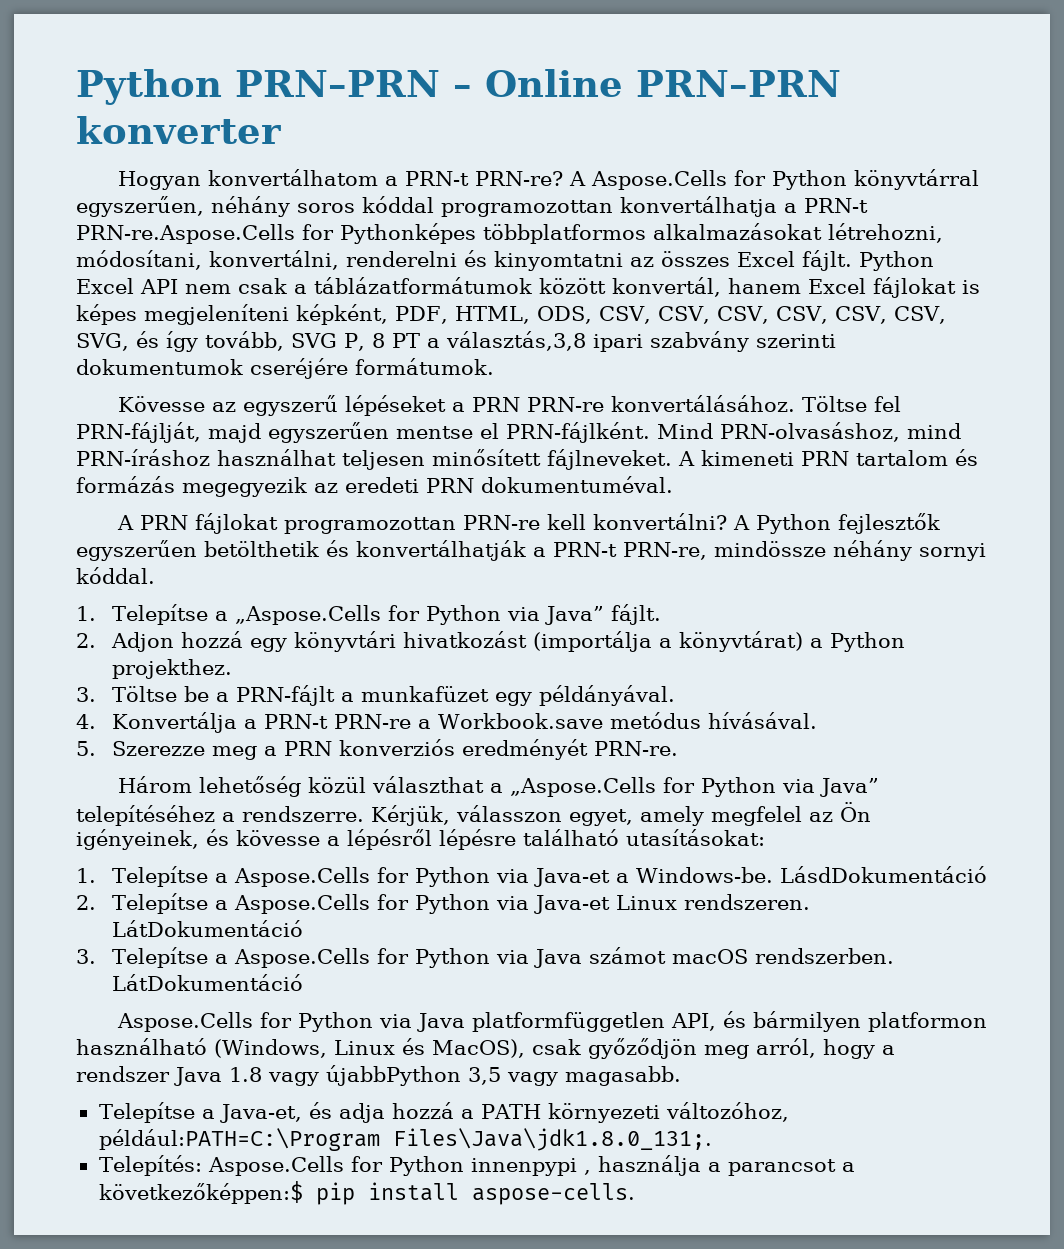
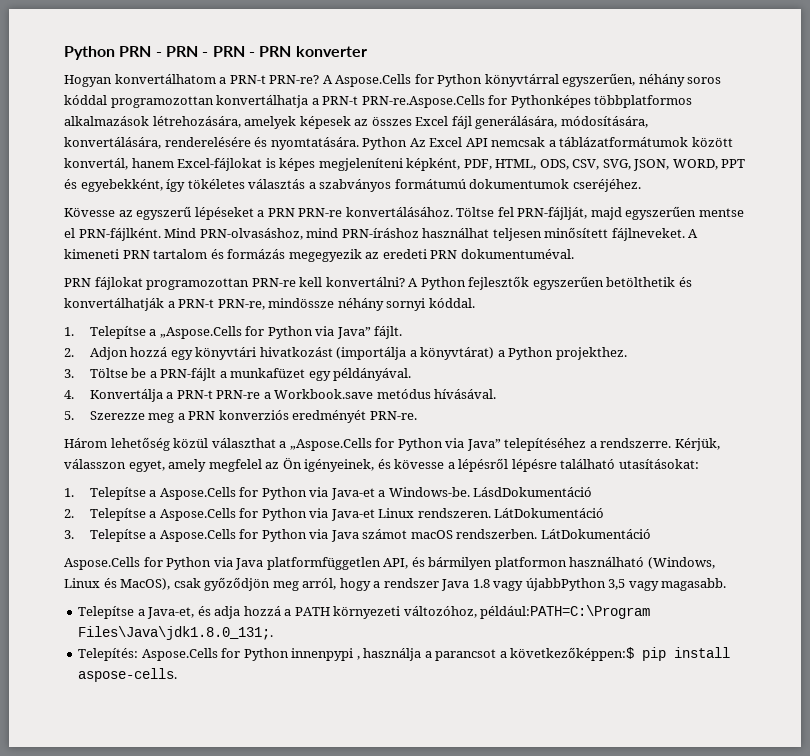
[76,69,841,105] Python PRN–PRN – Online PRN–PRN -> [64,46,292,60] Python PRN - PRN - PRN - PRN
[653,223,943,243] [76,250,934,271] [76,278,287,294] alkalmazásokat létrehozni, módosítani, konvertálni, renderelni és kinyomtatni az összes Excel fájlt. Python Excel API nem csak -> [64,116,648,129] [64,137,546,150] alkalmazások létrehozására, amelyek képesek az összes Excel fájl generálására, módosítására, konvertálására, renderelésére és nyomtatására. Python Az Excel API nemcsak
[808,277,956,298] Excel fájlokat -> [177,158,263,171] Excel-fájlokat
[657,306,946,324] [76,331,836,352] [76,358,494,379] CSV, CSV, CSV, CSV, CSV, SVG, és így tovább, SVG P, 8 PT a választás,3,8 ipari szabvány szerinti dokumentumok cseréjére formátumok. -> [602,159,746,171] [64,179,641,192] SVG, JSON, WORD, PPT és egyebekként, így tökéletes választás a szabványos formátumú dokumentumok cseréjéhez.
[116,515,134,530] A -> (574, 254) none

